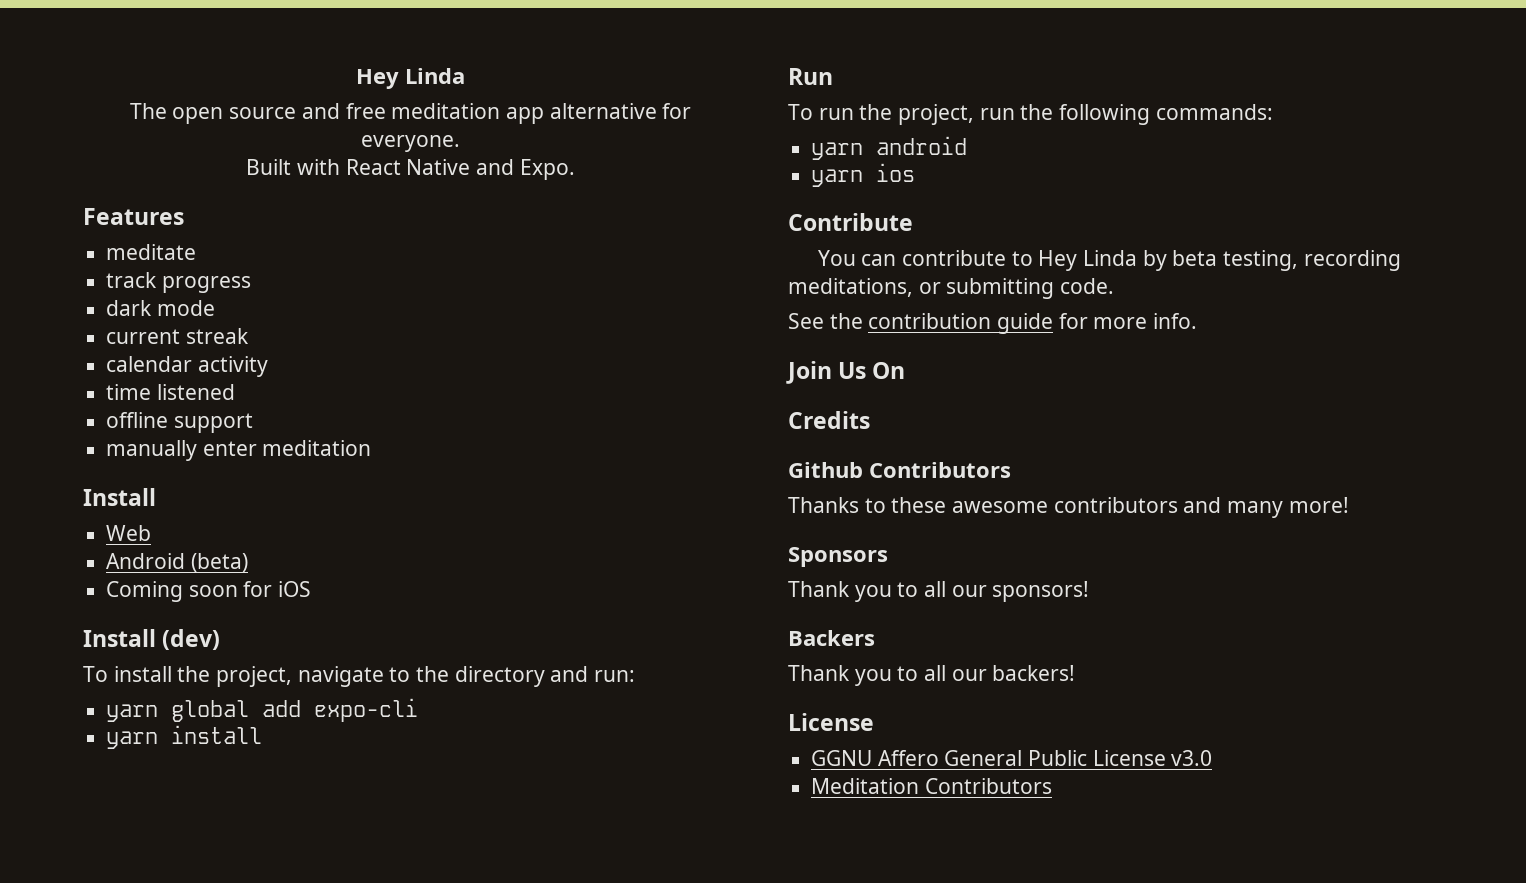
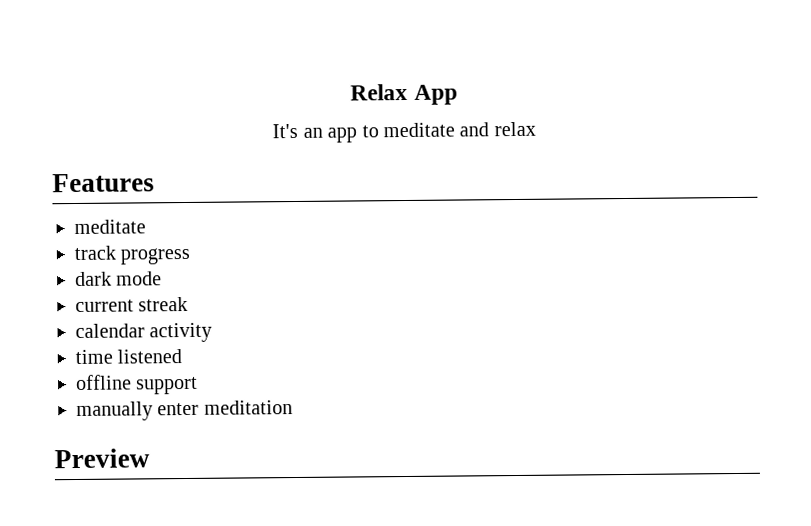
[356,68,465,89] [129,103,692,124] [361,135,460,152] [246,159,575,180] Hey Linda // The open source and free meditation app alternative for everyone. // Built with React Native and Expo. -> [350,83,458,105] [272,121,536,143] Relax App // It's an app to meditate and relax
[83,488,156,506] [106,525,152,541] [106,553,248,572] [106,581,312,602] [83,629,221,650] [83,666,636,687] [106,698,419,722] [106,725,263,749] [788,68,833,85] [788,104,1273,125] [811,136,968,160] [811,163,916,187] [788,213,913,231] [817,250,1401,271] [788,278,1115,299] [788,313,1198,334] [786,361,906,384] [788,411,870,429] [788,462,1011,478] [788,497,1349,518] [788,547,888,567] [788,581,1090,602] [788,630,875,646] [788,665,1076,686] [788,713,874,731] [811,750,1213,766] [811,778,1052,794] Install // Web // Android (beta) // Coming soon for iOS // Install (dev) // To install the project, navigate to the directory and run: // yarn global add expo-cli // yarn install // Run // To run the project, run the following commands: // yarn android // yarn ios // Contribute // You can contribute to Hey Linda by beta testing, recording meditations, or submitting code. // See the contribution guide for more info. // Join Us On // Credits // Github Contributors // Thanks to these awesome contributors and many more! // Sponsors // Thank you to all our sponsors! // Backers // Thank you to all our backers! // License // GGNU Affero General Public License v3.0 // Meditation Contributors -> [54,448,150,469] Preview

